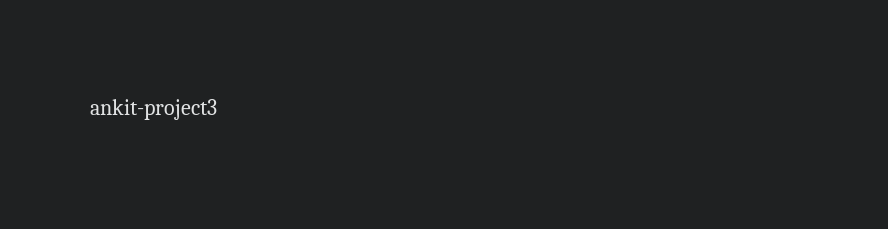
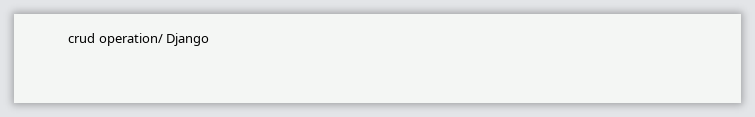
[90,99,217,120] ankit-project3 -> [68,33,210,46] crud operation/ Django

